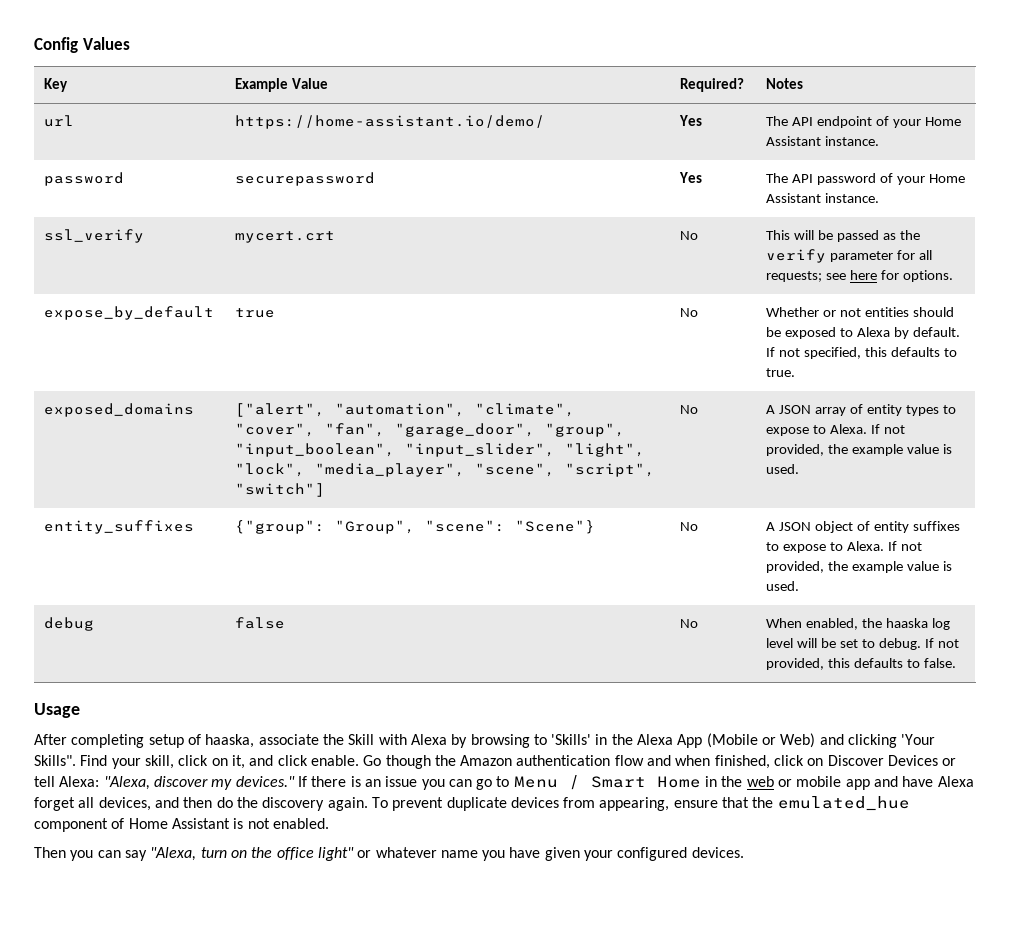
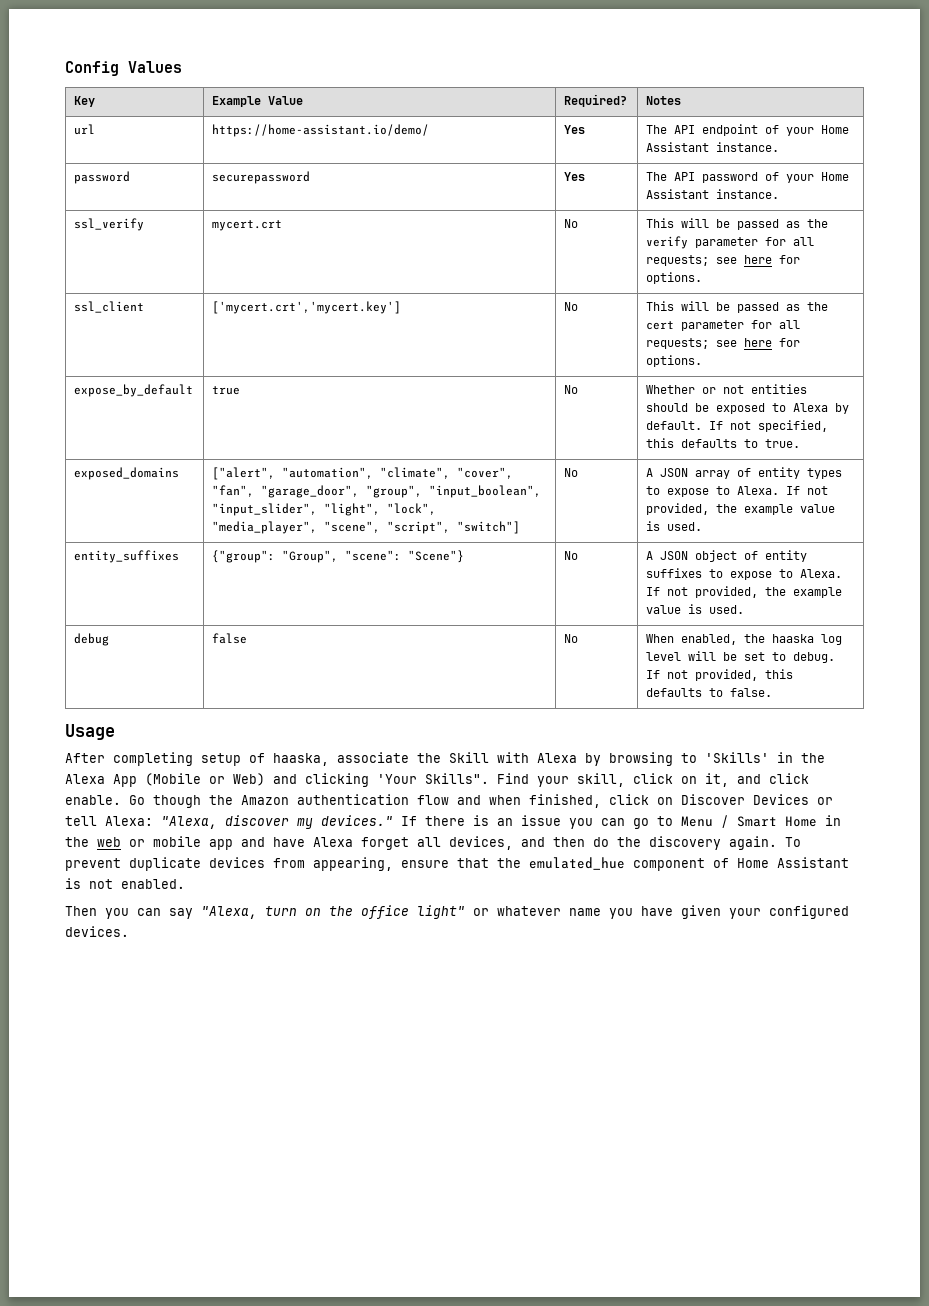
(953, 276) none -> [74,301,145,313] [212,301,402,314] [564,302,579,311] [646,301,829,313] [646,320,801,331] [646,338,801,349] [646,355,703,367] // ssl_client | ['mycert.crt','mycert.key'] | No | This will be passed as the cert parameter for all requests; see here for options.

